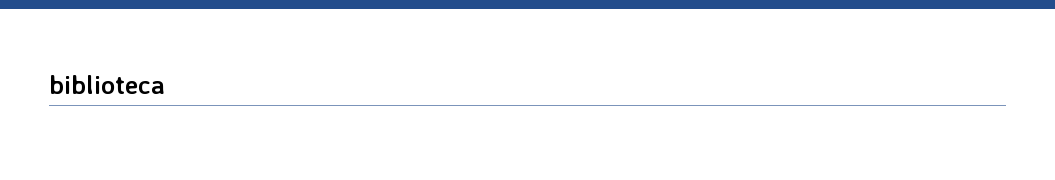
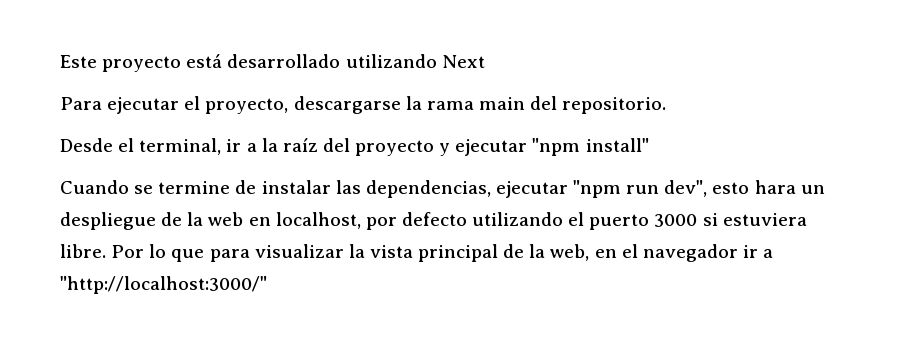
[49,75,165,94] biblioteca -> [60,54,485,72] [60,96,667,114] [60,138,649,156] [60,180,825,198] [60,212,807,230] [60,244,774,262] [60,276,267,294] Este proyecto está desarrollado utilizando Next // Para ejecutar el proyecto, descargarse la rama main del repositorio. // Desde el terminal, ir a la raíz del proyecto y ejecutar "npm install" // Cuando se termine de instalar las dependencias, ejecutar "npm run dev", esto hara un despliegue de la web en localhost, por defecto utilizando el puerto 3000 si estuviera libre. Por lo que para visualizar la vista principal de la web, en el navegador ir a "http://localhost:3000/"

